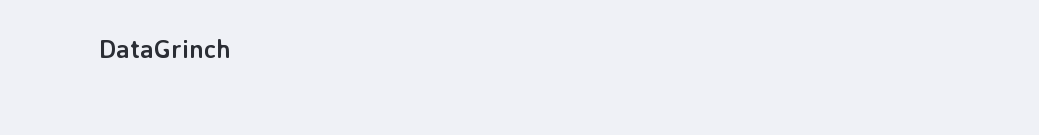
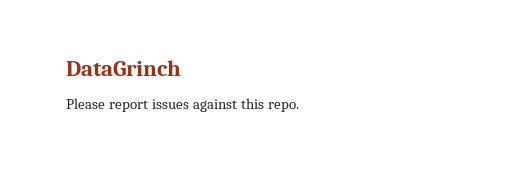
(231, 48) none -> [66,98,299,112] // Please report issues against this repo.

